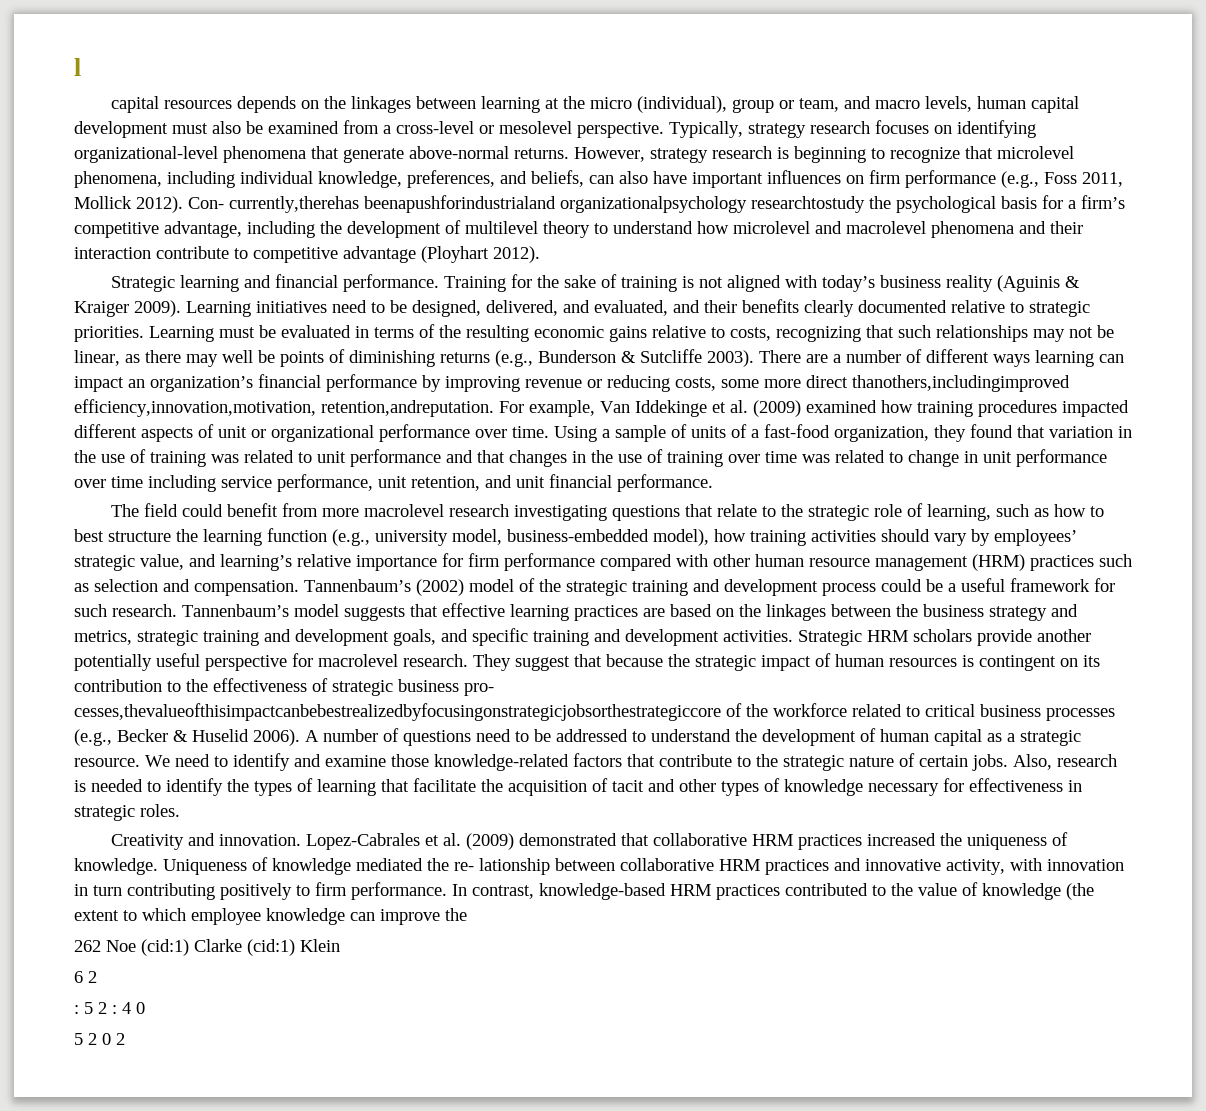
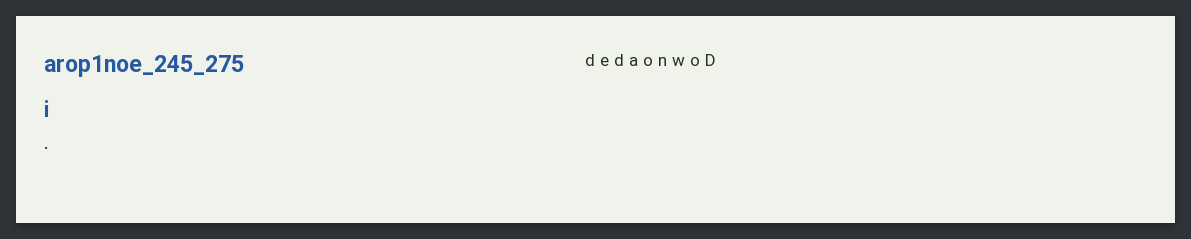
[74,58,81,76] [110,96,1079,113] [74,120,1036,138] [74,146,1074,163] [74,170,1123,188] [74,195,1125,213] [74,220,1083,238] [74,246,540,263] [110,274,1080,292] [74,299,1090,317] [74,324,1114,342] [74,349,1124,367] [74,374,1070,392] [74,399,1129,417] [74,424,1132,442] [74,449,1107,467] [74,474,713,492] [110,503,1104,521] [74,528,1077,546] [74,553,1132,571] [74,578,1115,596] [74,603,1078,621] [74,628,1091,646] [74,653,1100,671] [74,678,494,696] [74,703,1115,721] [74,728,1081,746] [74,753,1117,771] [74,778,1082,796] [74,804,180,821] [110,832,1068,850] [74,857,1124,875] [74,882,1094,900] [74,908,467,925] [74,939,340,956] [74,971,97,983] [74,1002,145,1014] [74,1033,125,1045] l // capital resources depends on the linkages between learning at the micro (individual), group or team, and macro levels, human capital development must also be examined from a cross-level or mesolevel perspective. Typically, strategy research focuses on identifying organizational-level phenomena that generate above-normal returns. However, strategy research is beginning to recognize that microlevel phenomena, including individual knowledge, preferences, and beliefs, can also have important influences on firm performance (e.g., Foss 2011, Mollick 2012). Con- currently,therehas beenapushforindustrialand organizationalpsychology researchtostudy the psychological basis for a firm’s competitive advantage, including the development of multilevel theory to understand how microlevel and macrolevel phenomena and their interaction contribute to competitive advantage (Ployhart 2012). // Strategic learning and financial performance. Training for the sake of training is not aligned with today’s business reality (Aguinis & Kraiger 2009). Learning initiatives need to be designed, delivered, and evaluated, and their benefits clearly documented relative to strategic priorities. Learning must be evaluated in terms of the resulting economic gains relative to costs, recognizing that such relationships may not be linear, as there may well be points of diminishing returns (e.g., Bunderson & Sutcliffe 2003). There are a number of different ways learning can impact an organization’s financial performance by improving revenue or reducing costs, some more direct thanothers,includingimproved efficiency,innovation,motivation, retention,andreputation. For example, Van Iddekinge et al. (2009) examined how training procedures impacted different aspects of unit or organizational performance over time. Using a sample of units of a fast-food organization, they found that variation in the use of training was related to unit performance and that changes in the use of training over time was related to change in unit performance over time including service performance, unit retention, and unit financial performance. // The field could benefit from more macrolevel research investigating questions that relate to the strategic role of learning, such as how to best structure the learning function (e.g., university model, business-embedded model), how training activities should vary by employees’ strategic value, and learning’s relative importance for firm performance compared with other human resource management (HRM) practices such as selection and compensation. Tannenbaum’s (2002) model of the strategic training and development process could be a useful framework for such research. Tannenbaum’s model suggests that effective learning practices are based on the linkages between the business strategy and metrics, strategic training and development goals, and specific training and development activities. Strategic HRM scholars provide another potentially useful perspective for macrolevel research. They suggest that because the strategic impact of human resources is contingent on its contribution to the effectiveness of strategic business pro- cesses,thevalueofthisimpactcanbebestrealizedbyfocusingonstrategicjobsorthestrategiccore of the workforce related to critical business processes (e.g., Becker & Huselid 2006). A number of questions need to be addressed to understand the development of human capital as a strategic resource. We need to identify and examine those knowledge-related factors that contribute to the strategic nature of certain jobs. Also, research is needed to identify the types of learning that facilitate the acquisition of tacit and other types of knowledge necessary for effectiveness in strategic roles. // Creativity and innovation. Lopez-Cabrales et al. (2009) demonstrated that collaborative HRM practices increased the uniqueness of knowledge. Uniqueness of knowledge mediated the re- lationship between collaborative HRM practices and innovative activity, with innovation in turn contributing positively to firm performance. In contrast, knowledge-based HRM practices contributed to the value of knowledge (the extent to which employee knowledge can improve the // 262 Noe (cid:1) Clarke (cid:1) Klein // 6 2 // : 5 2 : 4 0 // 5 2 0 2 -> [44,55,244,77] [44,100,49,117] [44,146,48,149] [585,54,716,66] arop1noe_245_275 // i // . // d e d a o n w o D

